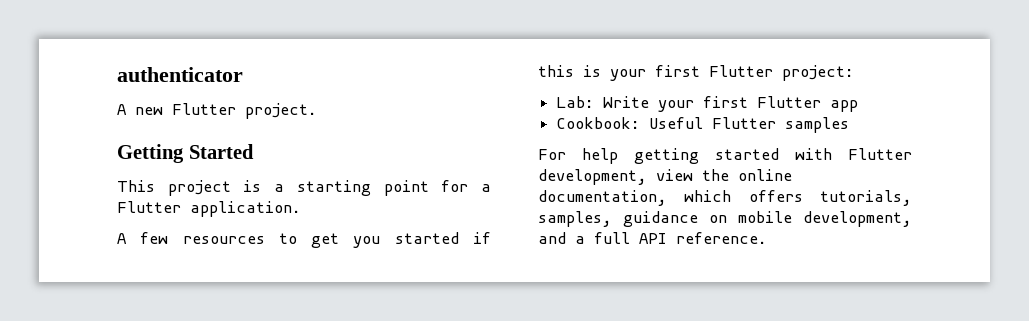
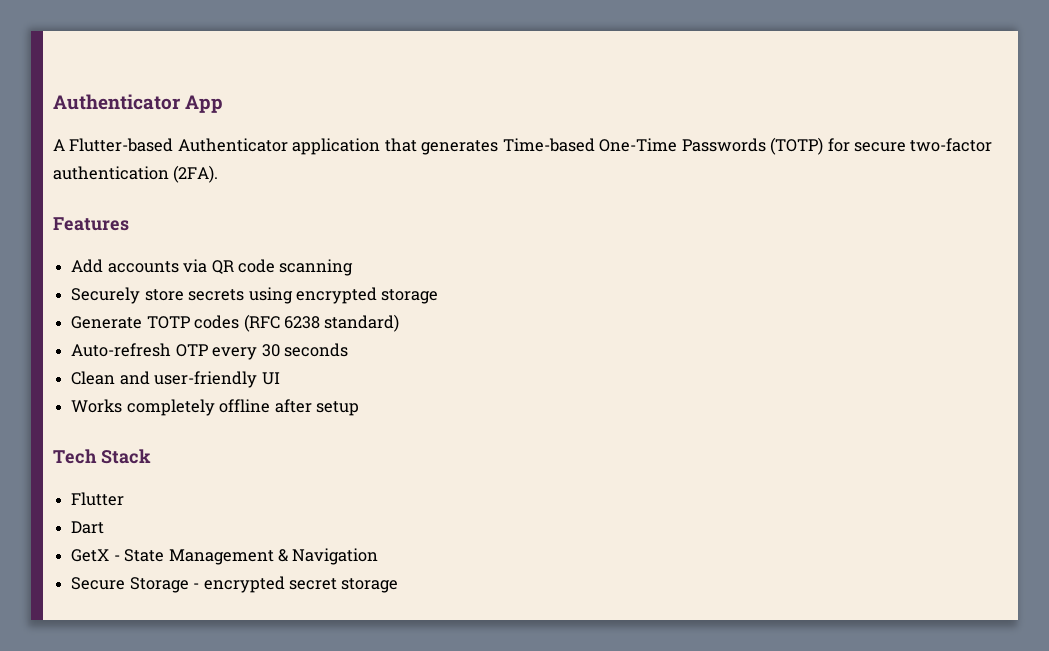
[117,67,243,82] [117,103,317,119] [117,144,254,163] [117,180,492,196] [117,201,301,217] [117,232,491,248] [538,65,854,81] [556,96,859,112] [556,117,850,133] [538,148,912,164] [538,169,792,185] [538,190,912,206] [538,211,912,227] [538,232,767,244] authenticator // A new Flutter project. // Getting Started // This project is a starting point for a Flutter application. // A few resources to get you started if this is your first Flutter project: // Lab: Write your first Flutter app // Cookbook: Useful Flutter samples // For help getting started with Flutter development, view the online documentation, which offers tutorials, samples, guidance on mobile development, and a full API reference. -> [53,94,224,113] [53,137,993,155] [53,165,219,183] [53,217,129,231] [71,259,354,276] [71,287,439,304] [71,314,400,332] [71,343,348,360] [71,371,280,388] [71,399,359,416] [53,449,151,464] [71,492,125,506] [71,521,105,534] [71,548,379,565] [71,576,399,593] Authenticator App // A Flutter-based Authenticator application that generates Time-based One-Time Passwords (TOTP) for secure two-factor authentication (2FA). // Features // Add accounts via QR code scanning // Securely store secrets using encrypted storage // Generate TOTP codes (RFC 6238 standard) // Auto-refresh OTP every 30 seconds // Clean and user-friendly UI // Works completely offline after setup // Tech Stack // Flutter // Dart // GetX - State Management & Navigation // Secure Storage - encrypted secret storage

